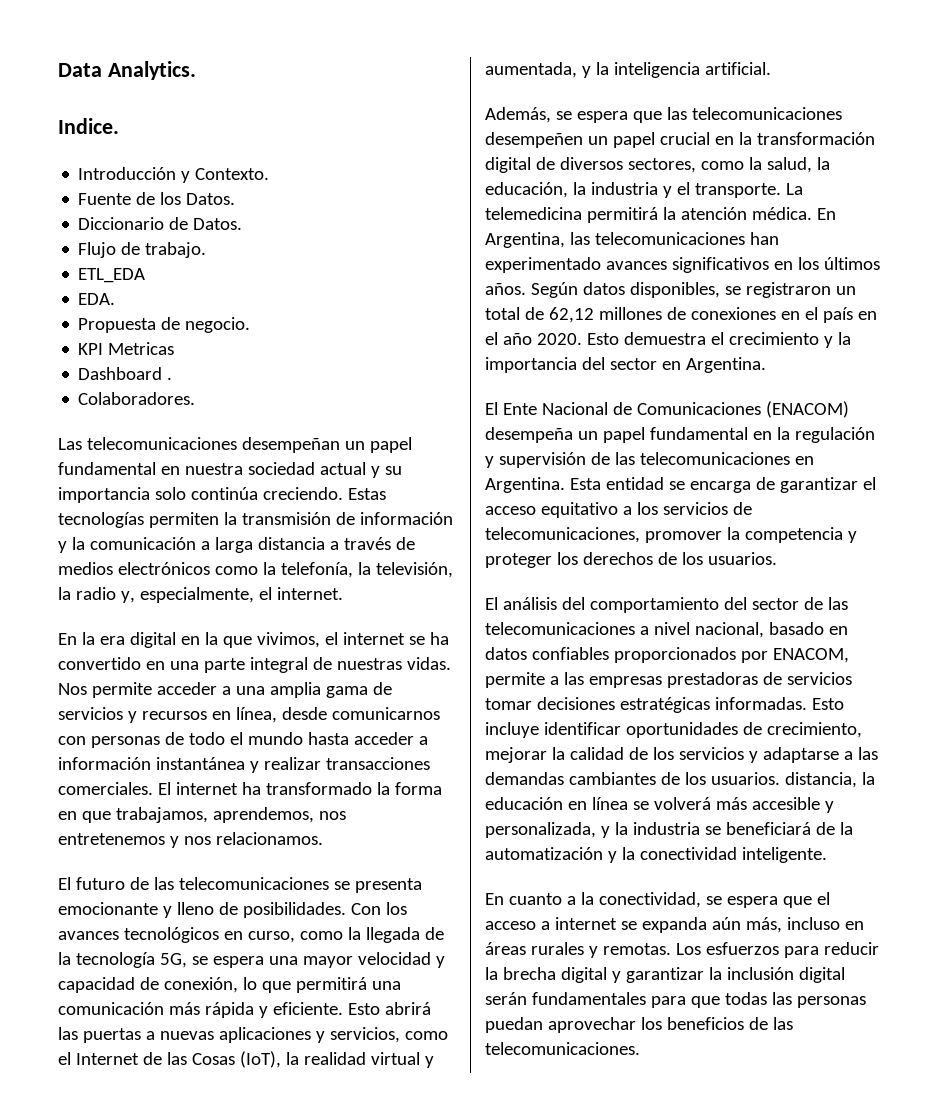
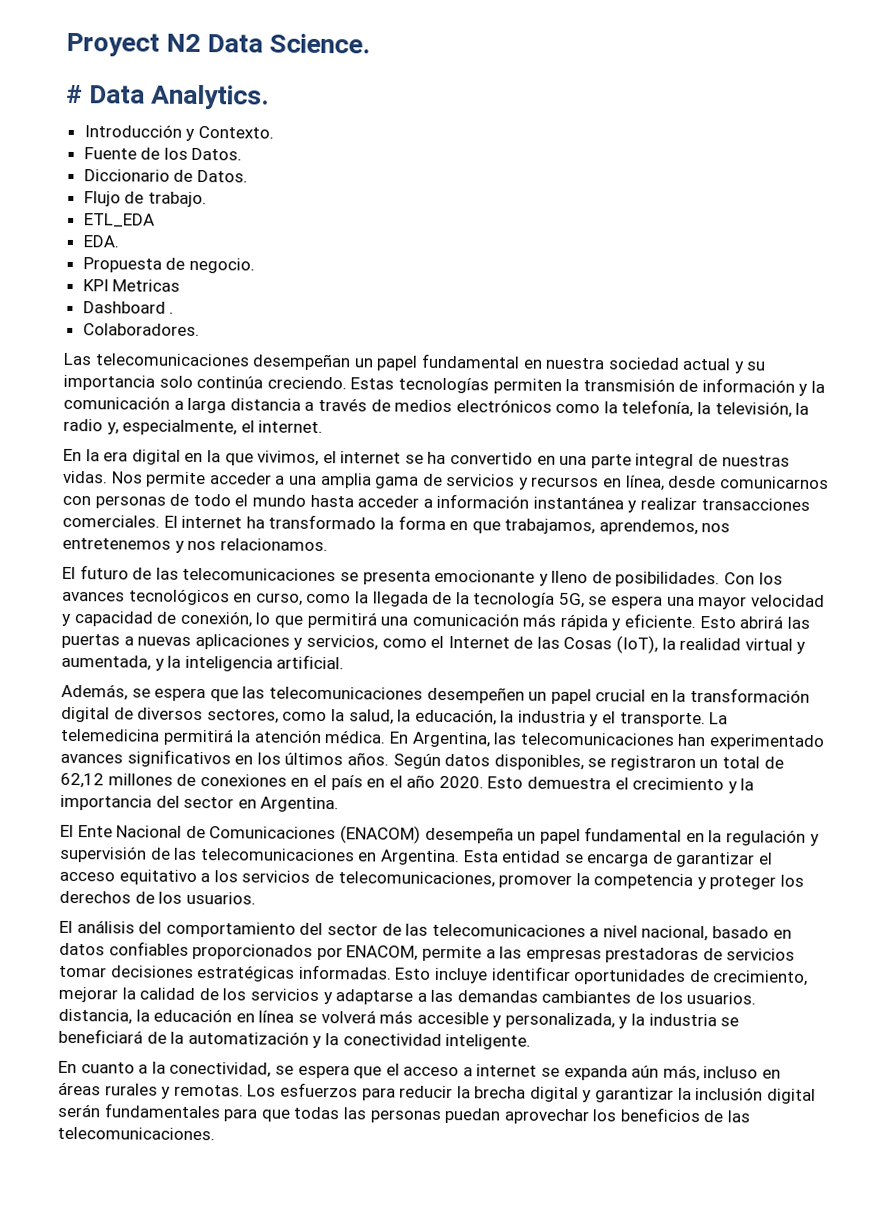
(58, 70) none -> [66,32,372,57] [66,84,83,104] Proyect N2 Data Science. // #
[58,118,119,134] // Indice. -> (271, 97) none

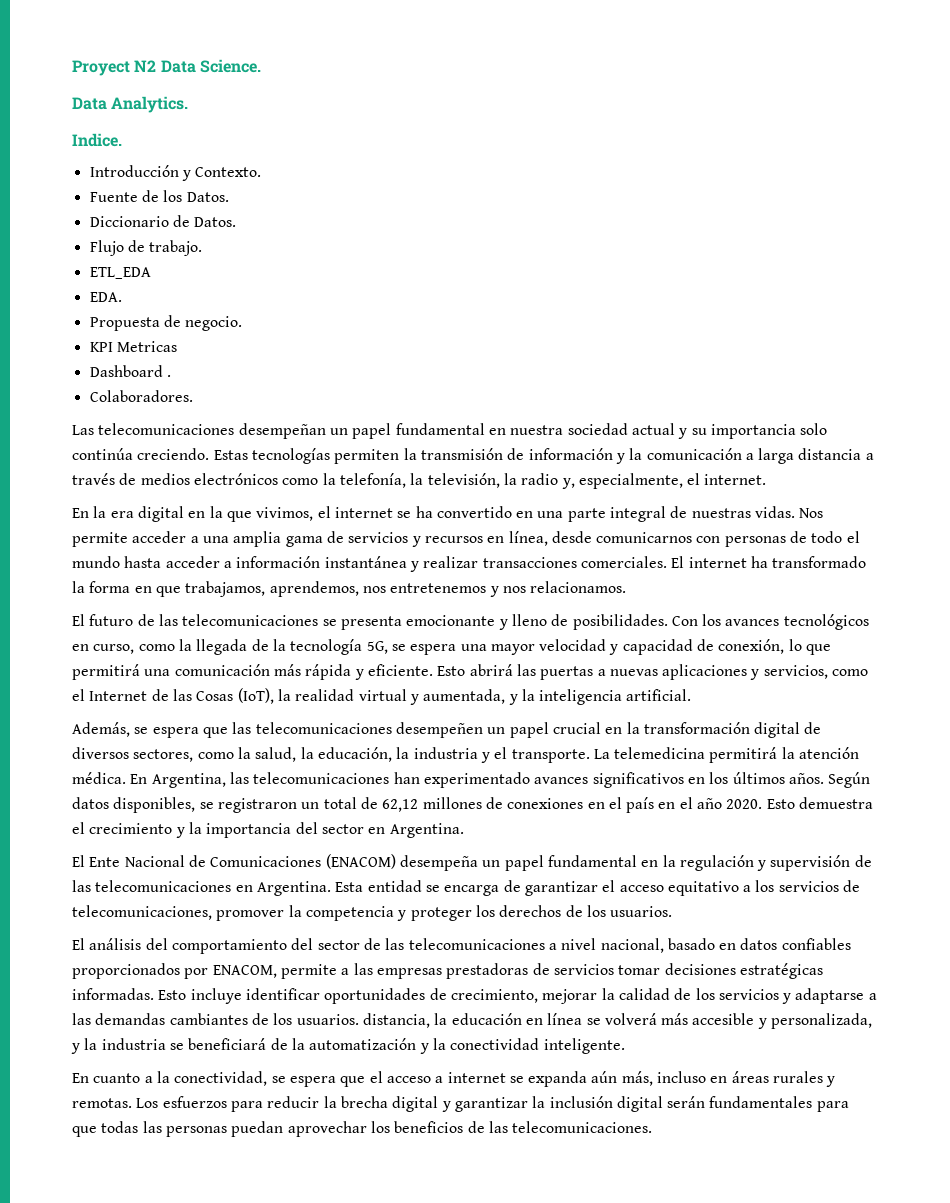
[66,84,83,104] # -> (261, 66) none
(271, 97) none -> [72,133,122,147] // Indice.

